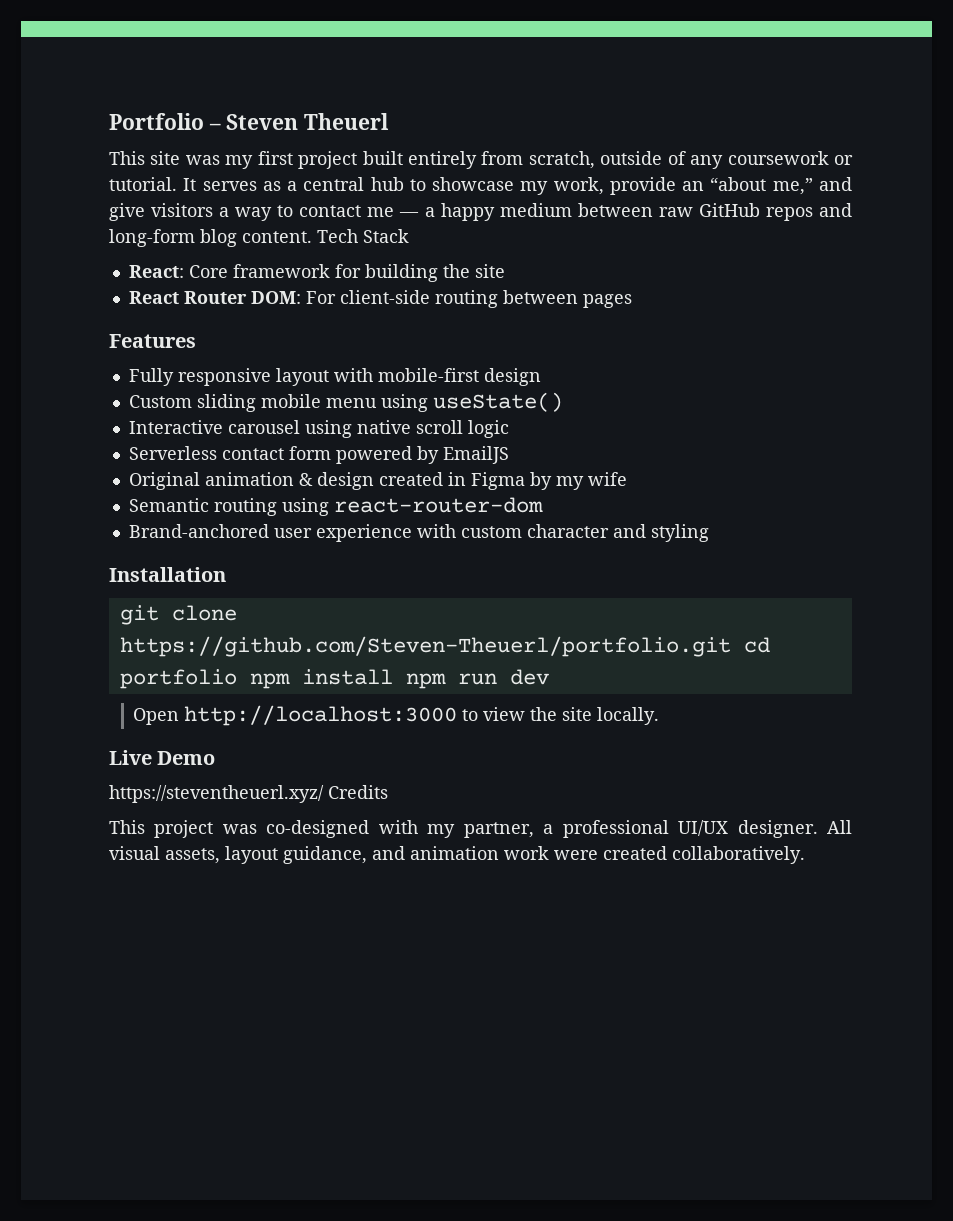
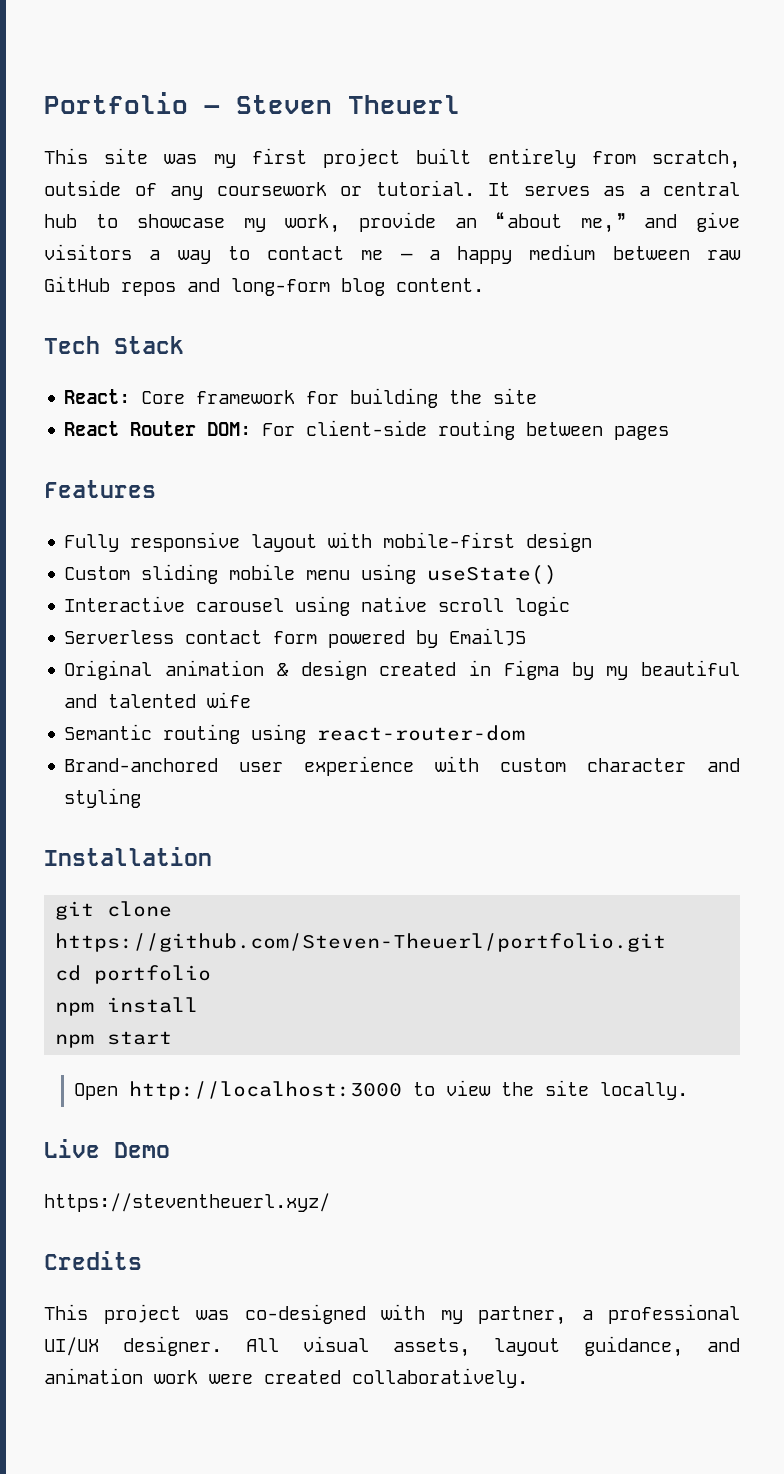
(312, 237) none -> (484, 285) //
(584, 483) none -> [641,660,741,676] [64,694,197,708] beautiful and talented
(731, 646) none -> (667, 942) //
(237, 679) none -> (212, 974) //
[405,669,549,689] npm run dev -> [55,1031,173,1048] // npm start
(324, 794) none -> (330, 1202) //

